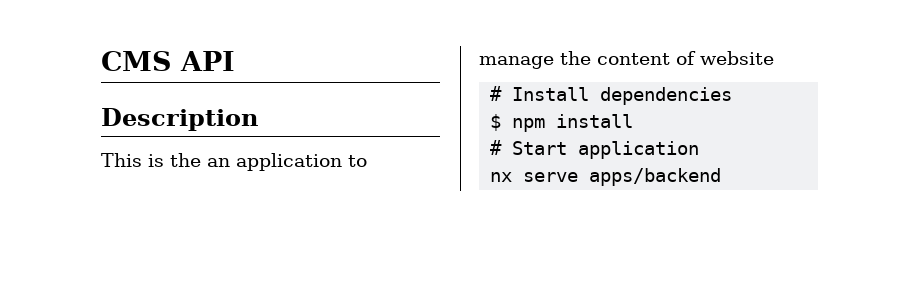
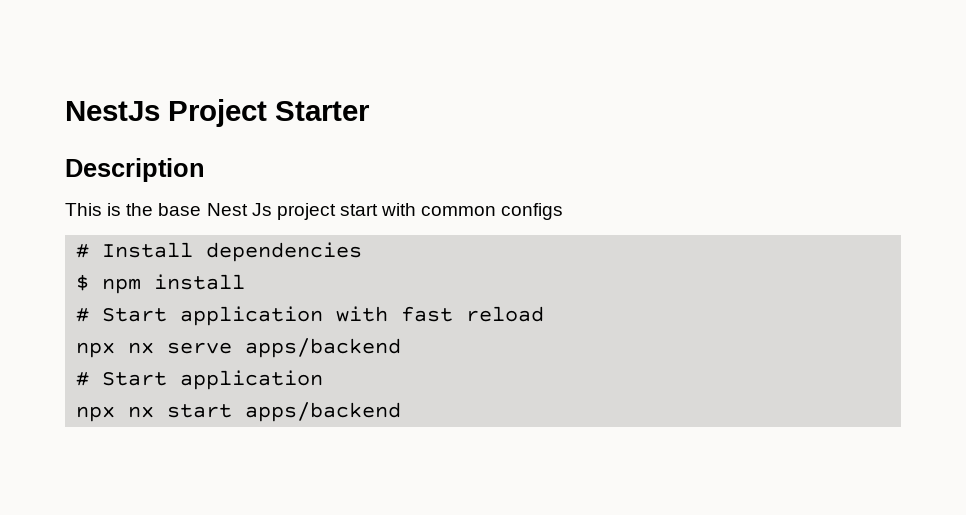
[101,51,235,71] CMS API -> [65,99,370,127] NestJs Project Starter
[207,153,367,171] [479,51,774,69] an application to manage the content of website -> [158,203,564,220] base Nest Js project start with common configs
(700, 150) // -> [336,306,545,322] [76,342,116,358] with fast reload // npx
(722, 177) none -> [76,370,324,390] [76,402,402,422] // # Start application // npx nx start apps/backend

